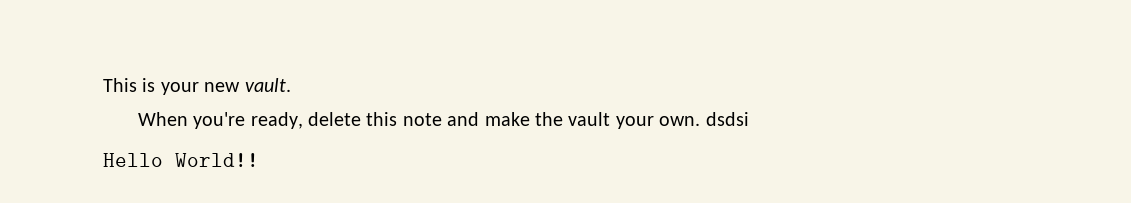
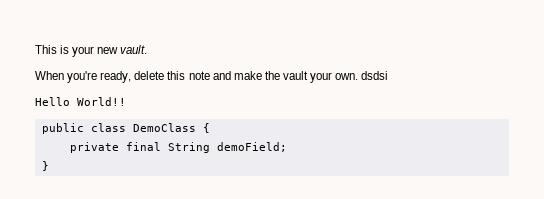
(259, 160) none -> [41,123,210,134] [69,142,287,153] [41,161,49,171] // public class DemoClass { // private final String demoField; // }

